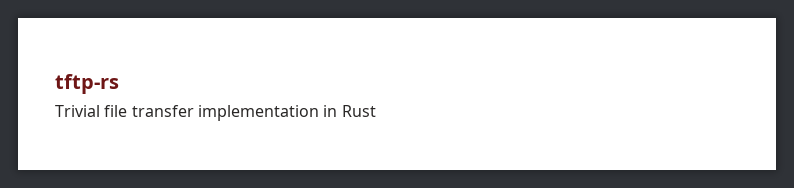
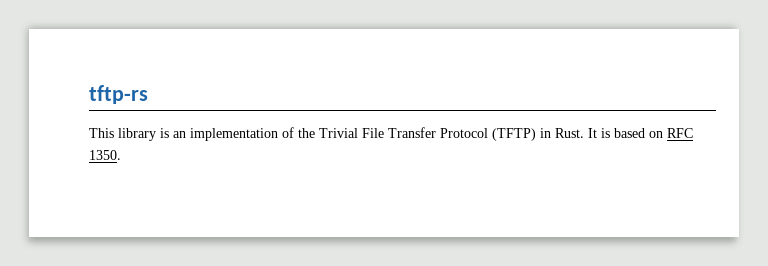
[55,105,376,121] Trivial file transfer implementation in Rust -> [89,127,693,141] [89,150,121,160] This library is an implementation of the Trivial File Transfer Protocol (TFTP) in Rust. It is based on RFC 1350.

